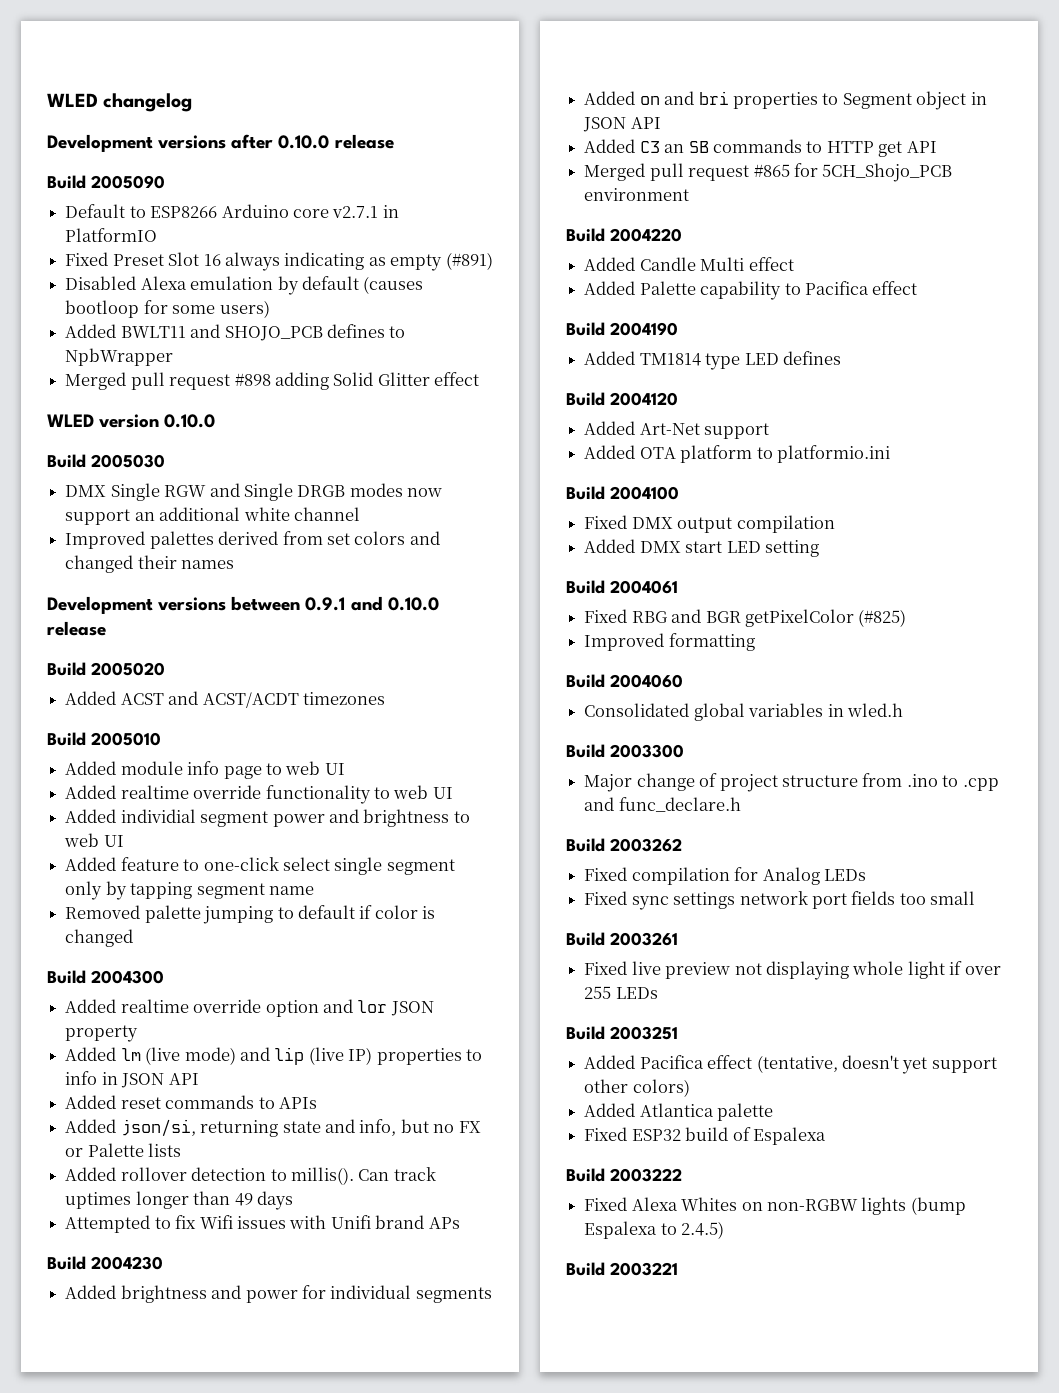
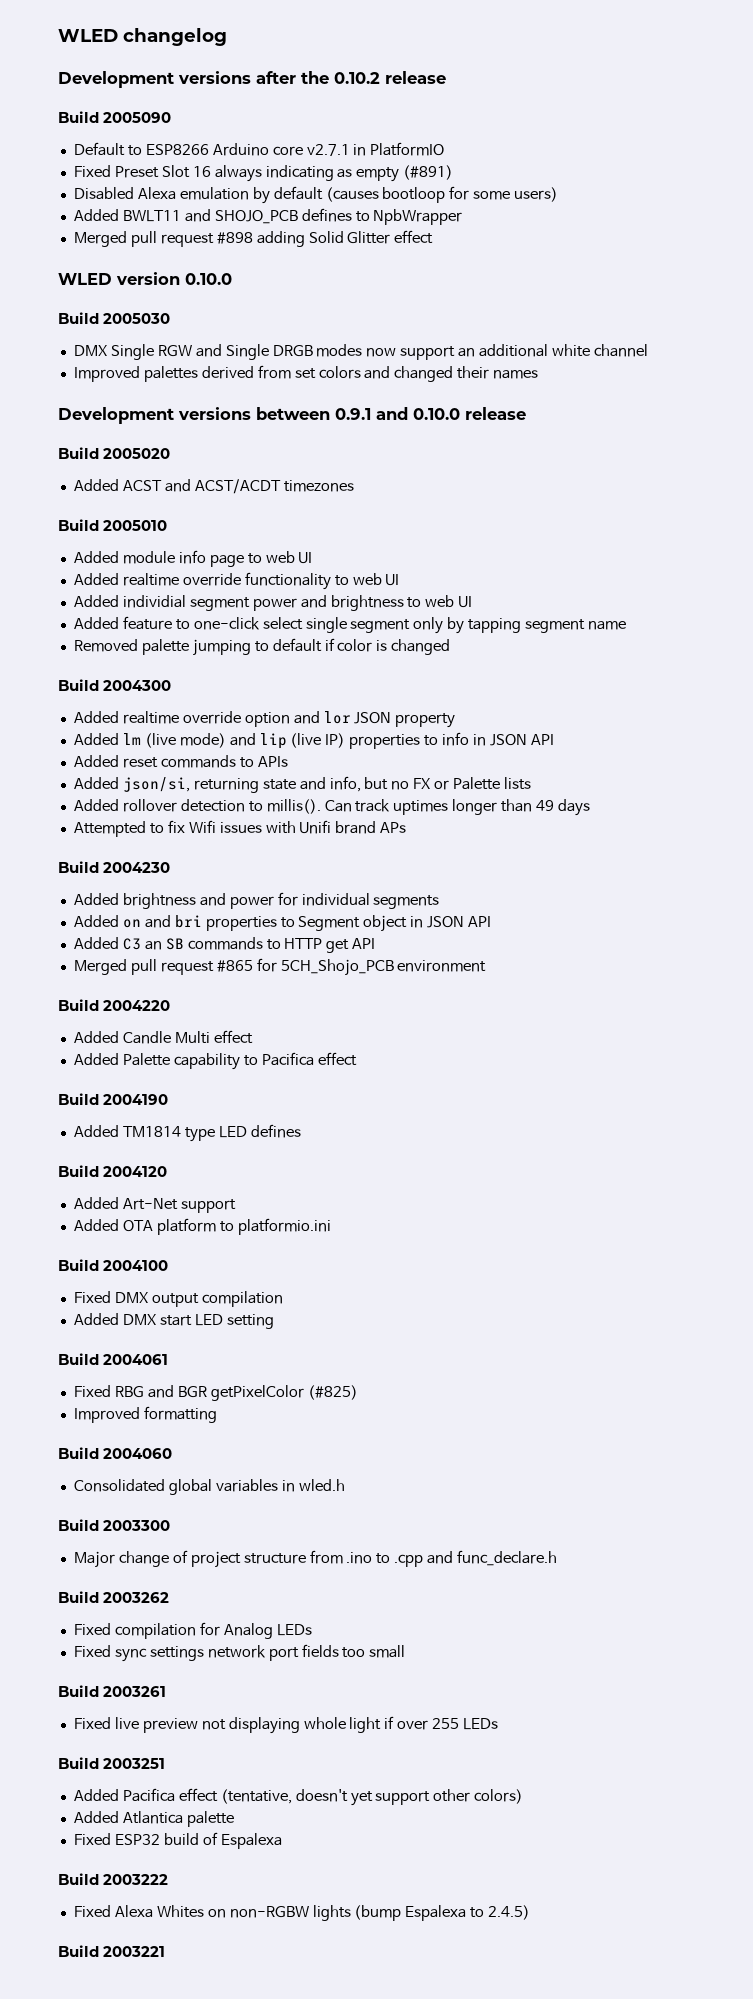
[278,135,330,149] 0.10.0 -> [301,71,380,84] the 0.10.2

